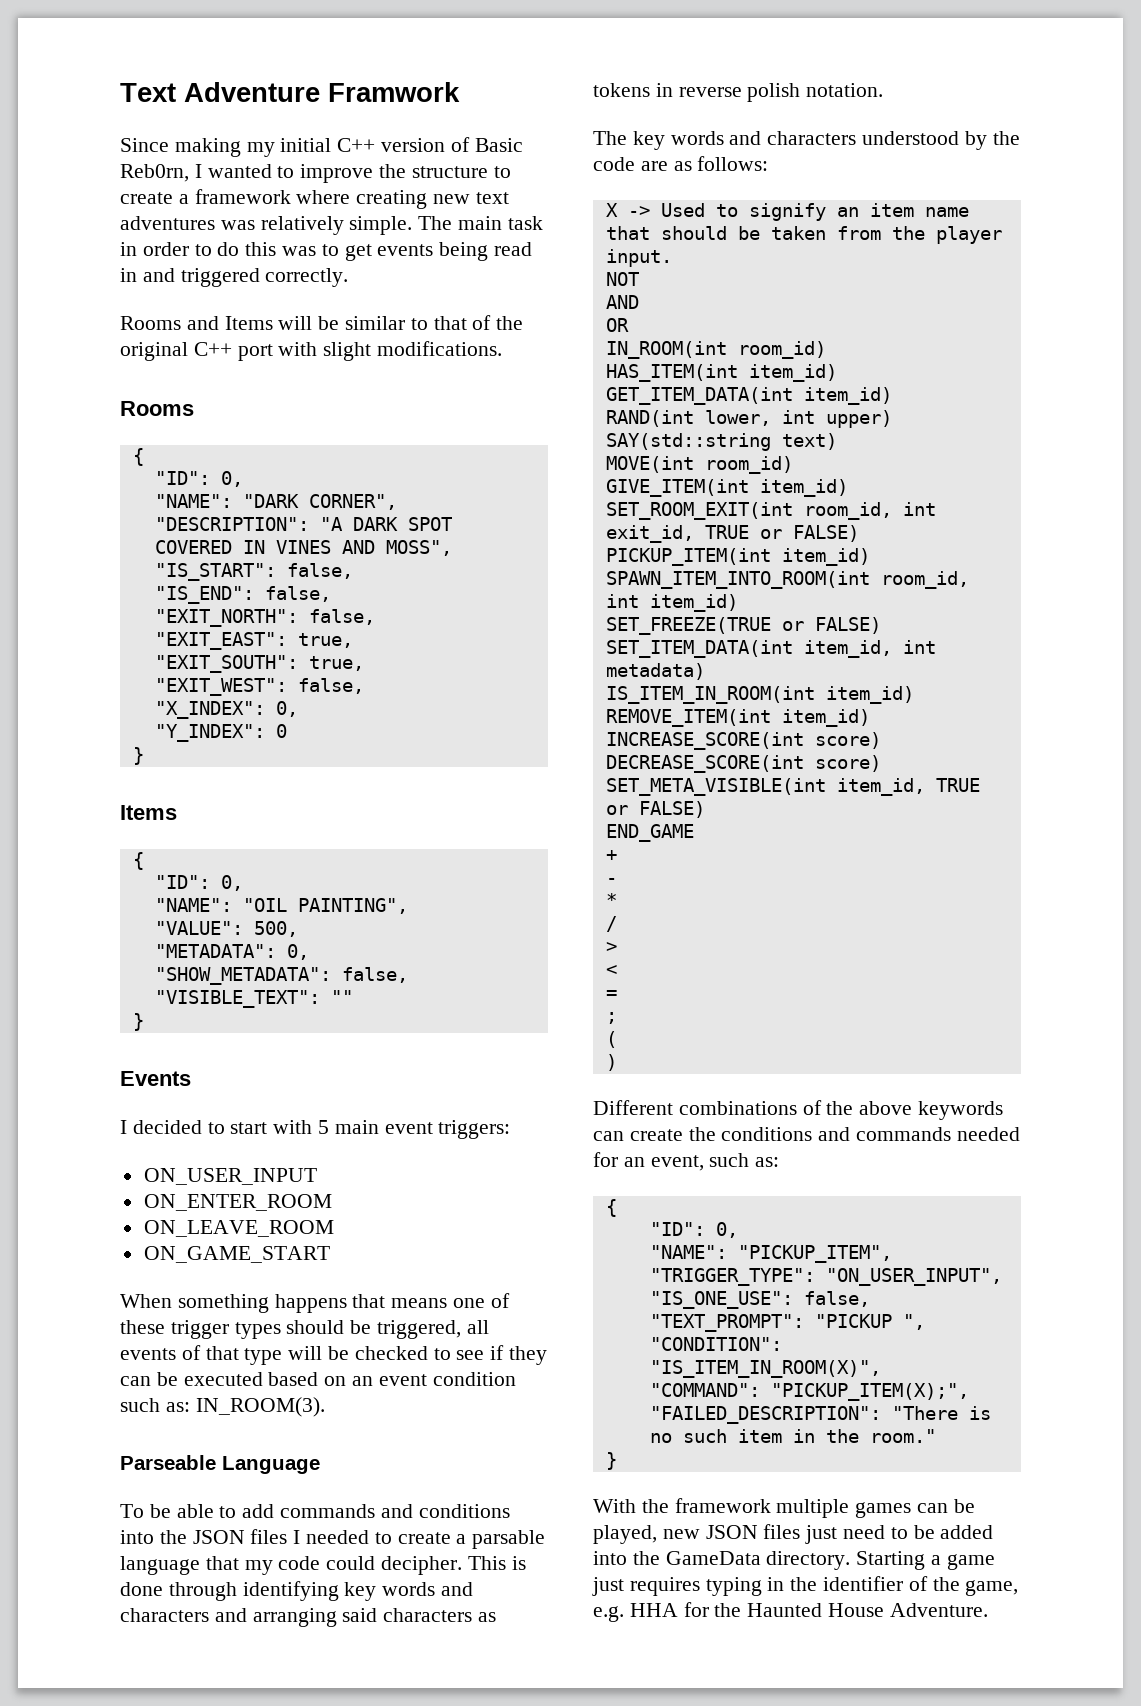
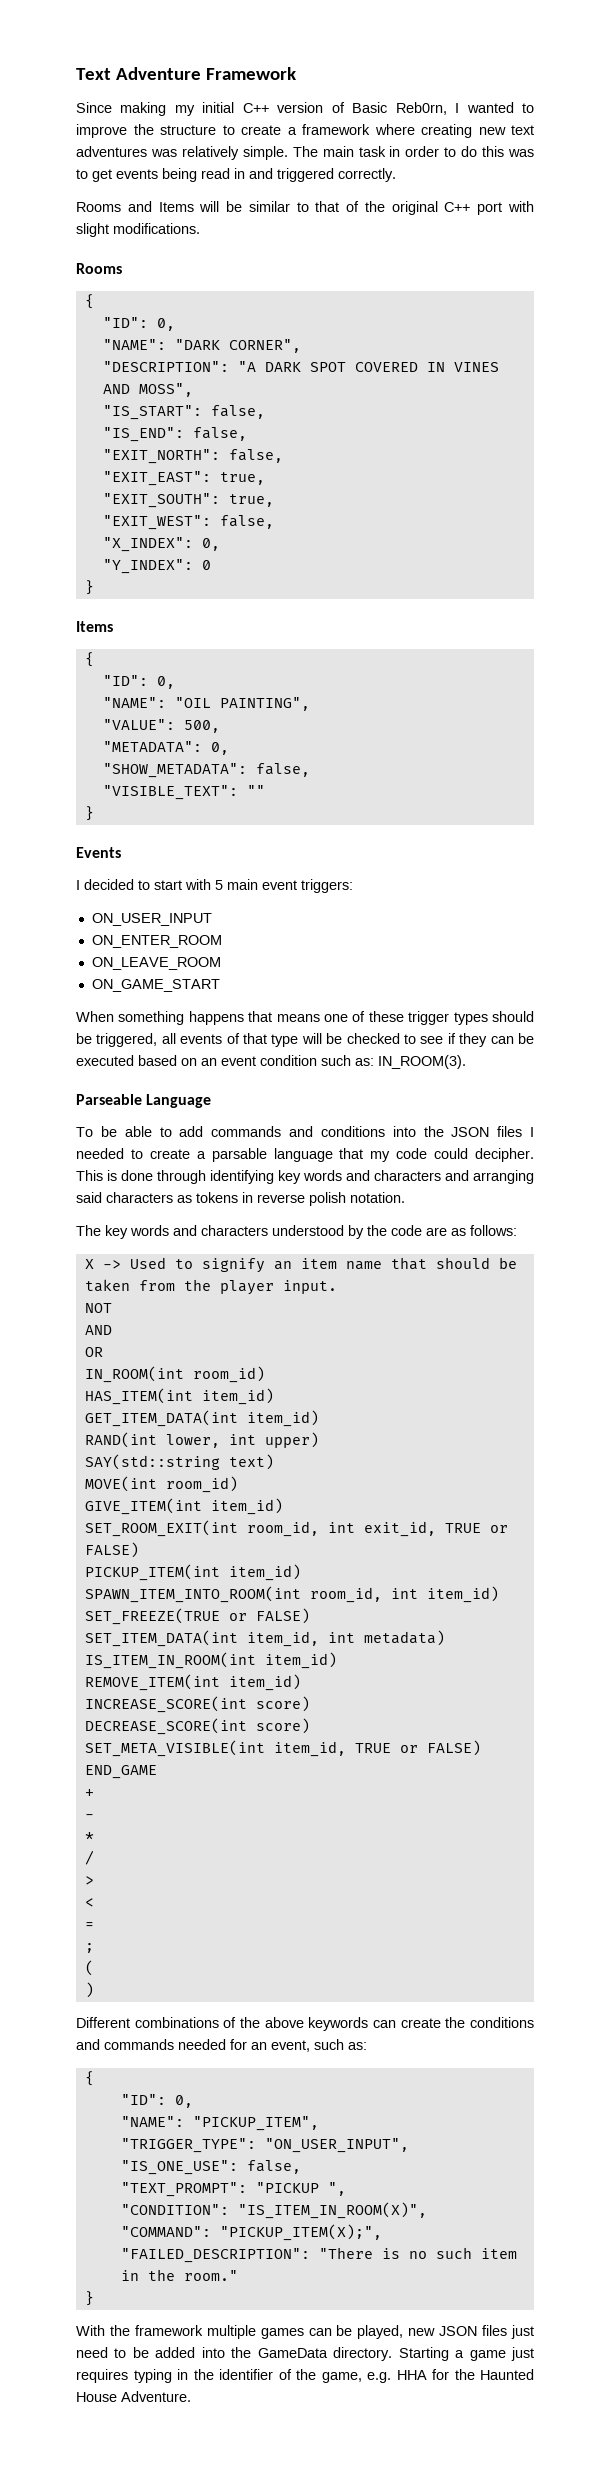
[328,82,460,102] Framwork -> [205,67,296,80] Framework

